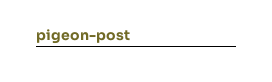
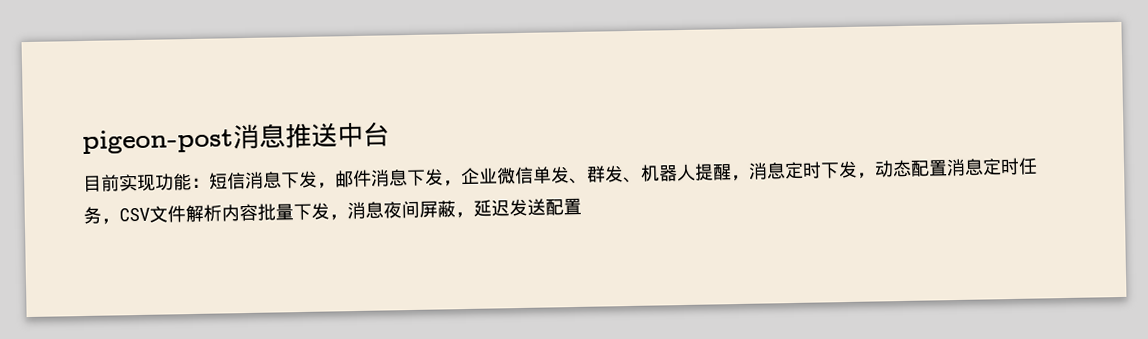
(130, 36) none -> [233,121,390,150] [83,157,1038,192] [83,197,582,225] 消息推送中台 // 目前实现功能：短信消息下发，邮件消息下发，企业微信单发、群发、机器人提醒，消息定时下发，动态配置消息定时任务，CSV文件解析内容批量下发，消息夜间屏蔽，延迟发送配置

